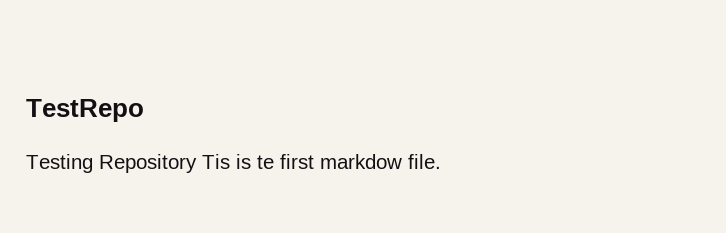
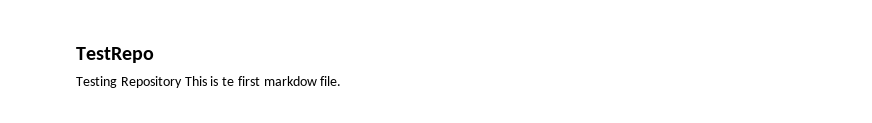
[202,154,230,169] Tis -> [184,76,207,86] This

